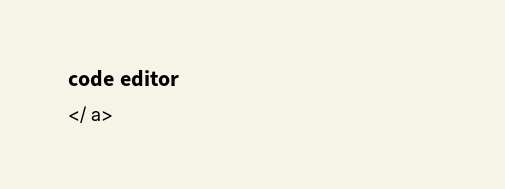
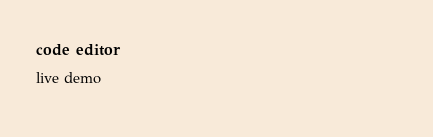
[68,106,114,123] </ a> -> [36,72,101,84] live demo

